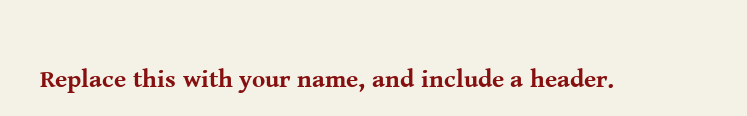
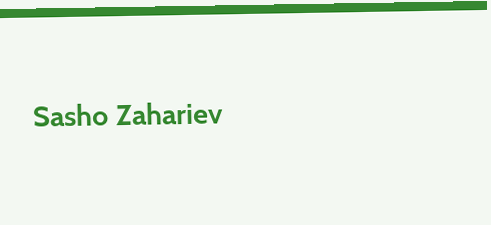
[40,68,614,93] Replace this with your name, and include a header. -> [32,101,224,127] Sasho Zahariev

